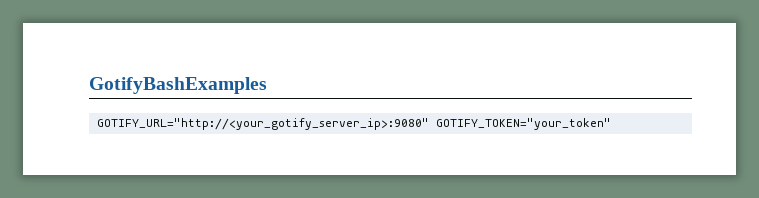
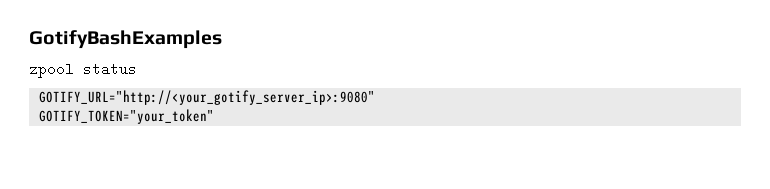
(267, 85) none -> [29,62,137,78] // zpool status
(429, 124) none -> (375, 97) //

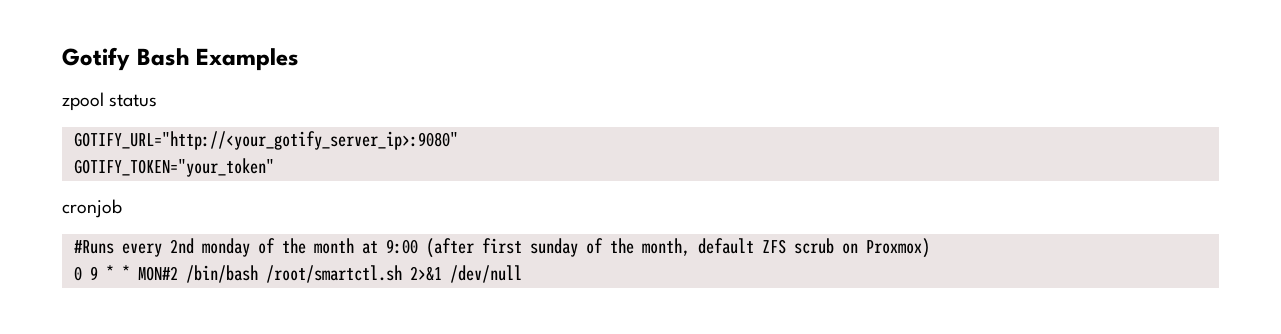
[29,30,222,49] GotifyBashExamples -> [62,47,300,71] Gotify Bash Examples
(214, 116) none -> [62,199,122,218] [73,238,930,258] [73,265,522,283] // cronjob // #Runs every 2nd monday of the month at 9:00 (after first sunday of the month, default ZFS scrub on Proxmox) // 0 9 * * MON#2 /bin/bash /root/smartctl.sh 2>&1 /dev/null

